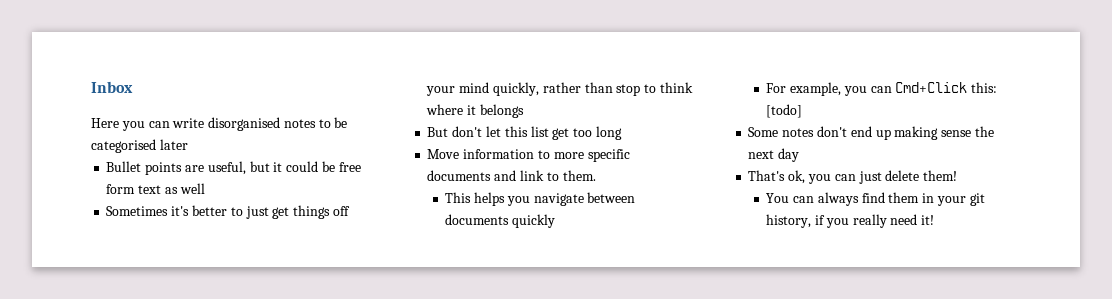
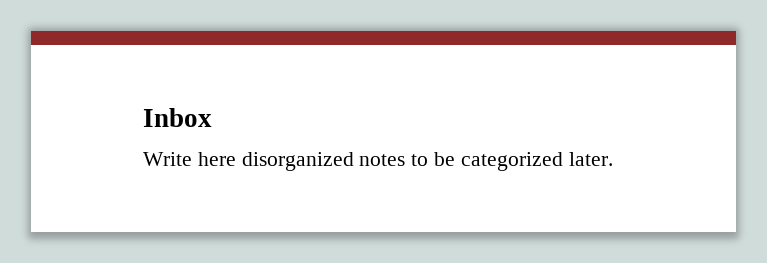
[91,117,348,131] [91,139,188,153] [106,161,361,175] [106,183,205,194] [106,205,350,219] [426,82,693,96] [426,104,524,118] [427,126,622,140] [427,149,630,162] [427,170,596,181] [445,192,636,206] [445,214,556,228] [766,82,998,96] [766,104,803,118] [748,126,994,140] [748,148,800,162] [748,170,958,184] [766,192,985,206] [766,214,935,228] Here you can write disorganised notes to be categorised later // Bullet points are useful, but it could be free form text as well // Sometimes it's better to just get things off your mind quickly, rather than stop to think where it belongs // But don't let this list get too long // Move information to more specific documents and link to them. // This helps you navigate between documents quickly // For example, you can Cmd+Click this: [todo] // Some notes don't end up making sense the next day // That's ok, you can just delete them! // You can always find them in your git history, if you really need it! -> [143,152,613,171] Write here disorganized notes to be categorized later.

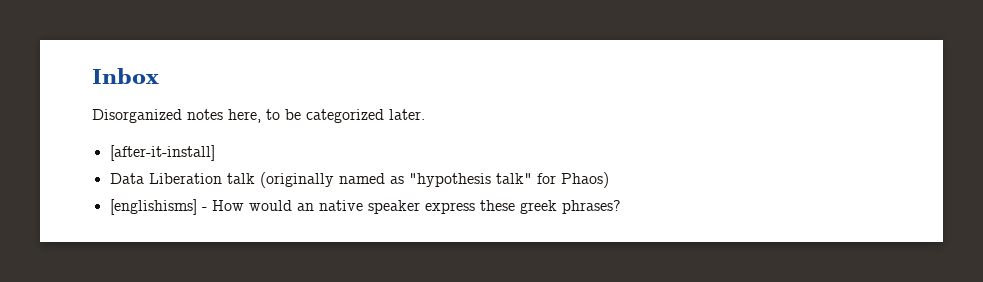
[143,152,406,171] Write here disorganized notes -> [92,109,261,123] Disorganized notes here,
(613, 159) none -> [109,145,215,161] [109,172,609,188] [109,199,621,215] // [after-it-install] // Data Liberation talk (originally named as "hypothesis talk" for Phaos) // [englishisms] - How would an native speaker express these greek phrases?

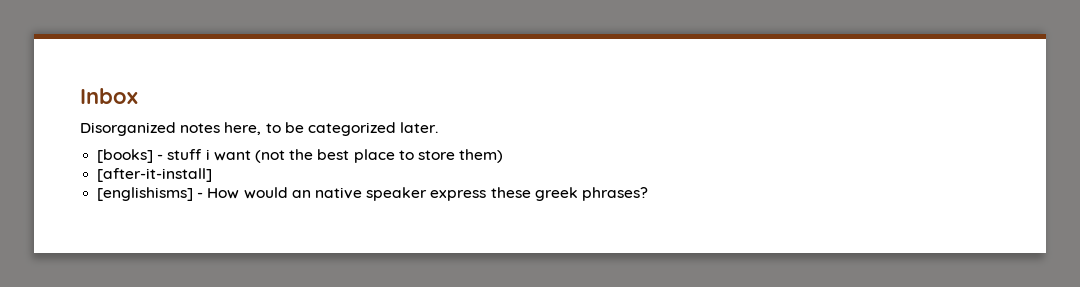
[109,145,215,161] [109,172,609,188] [after-it-install] // Data Liberation talk (originally named as "hypothesis talk" for Phaos) -> [97,149,504,163] [97,168,213,182] [books] - stuff i want (not the best place to store them) // [after-it-install]

